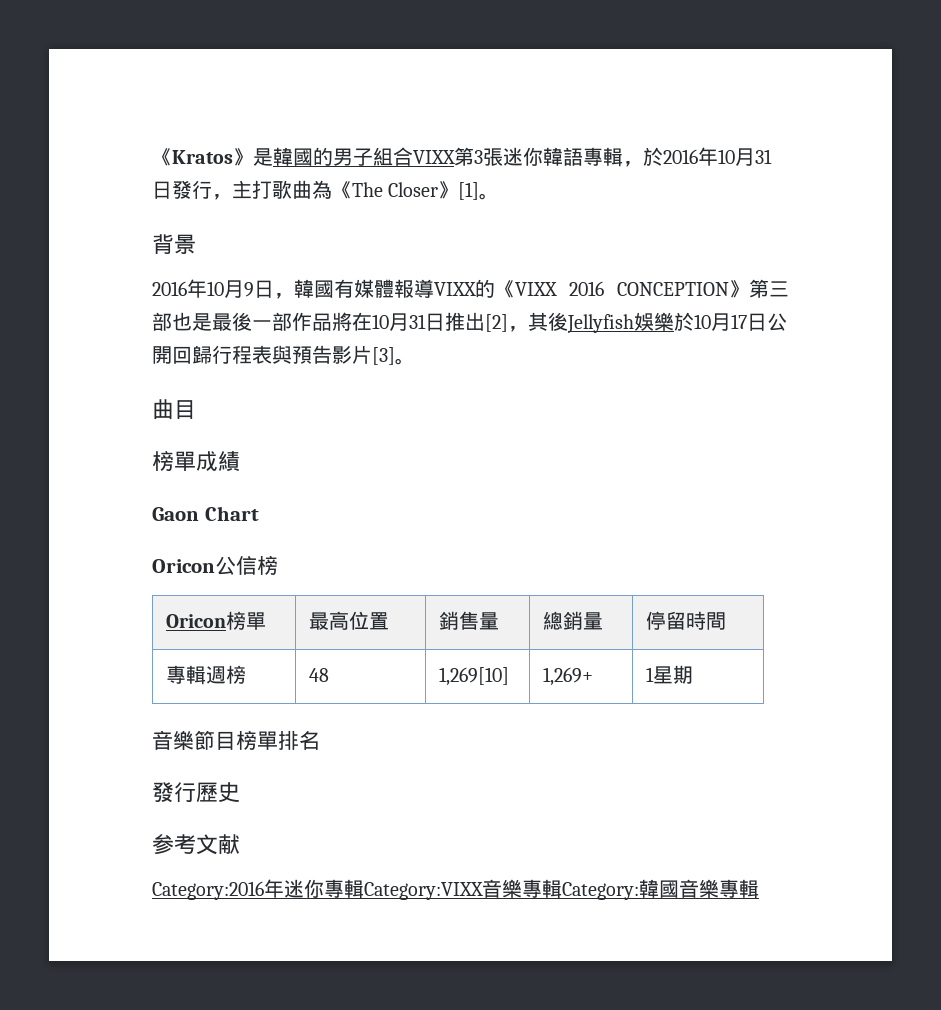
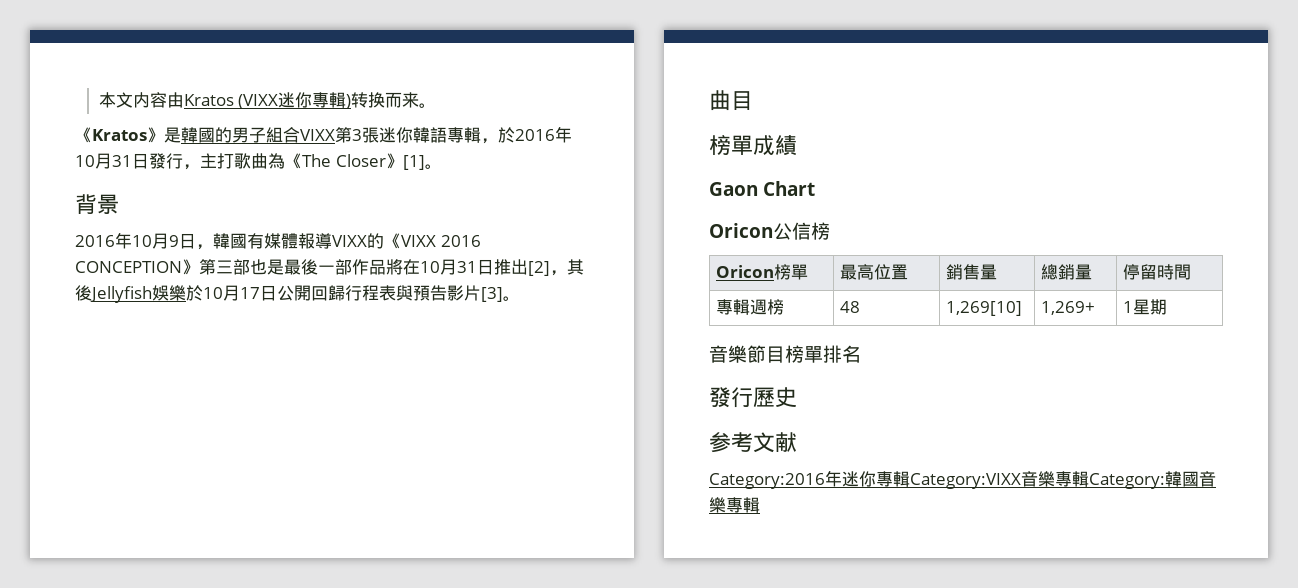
(152, 157) none -> [98,92,437,109] 本文内容由Kratos (VIXX迷你專輯)转换而来。 //

